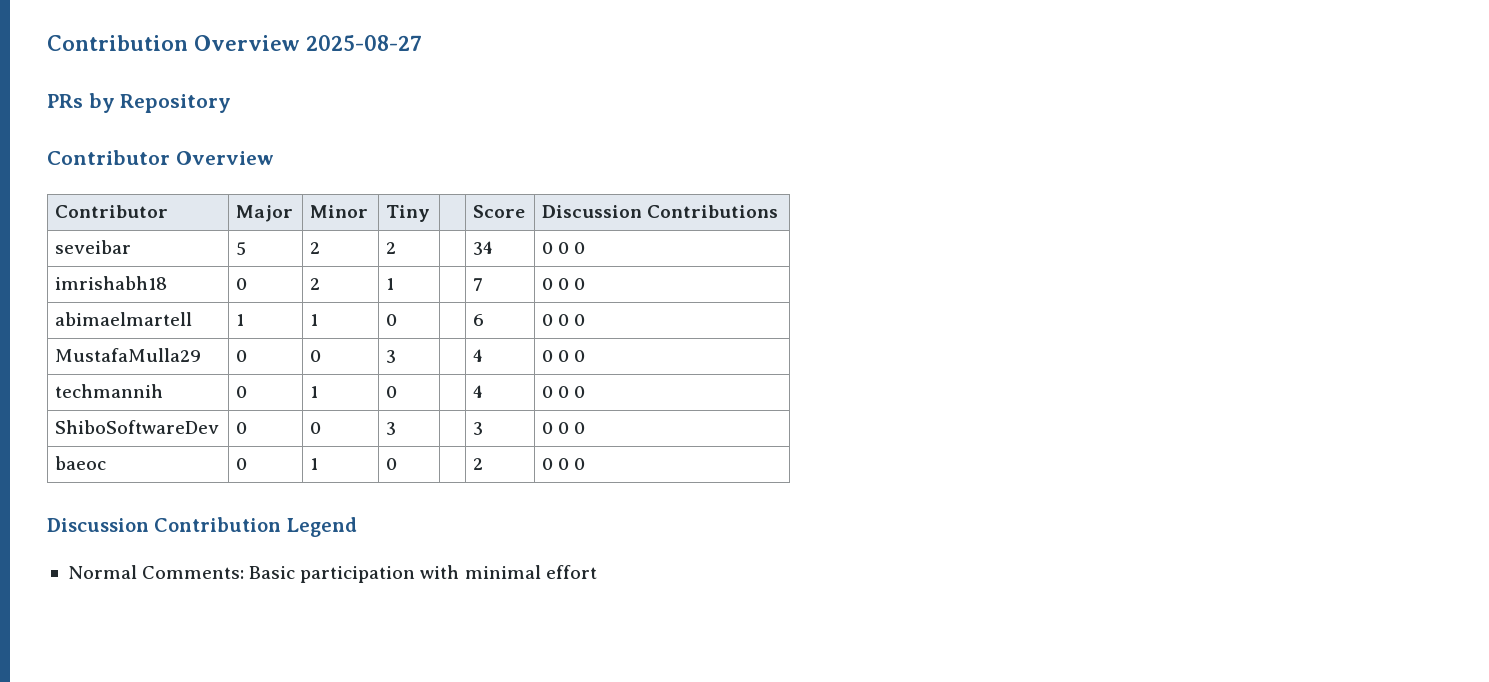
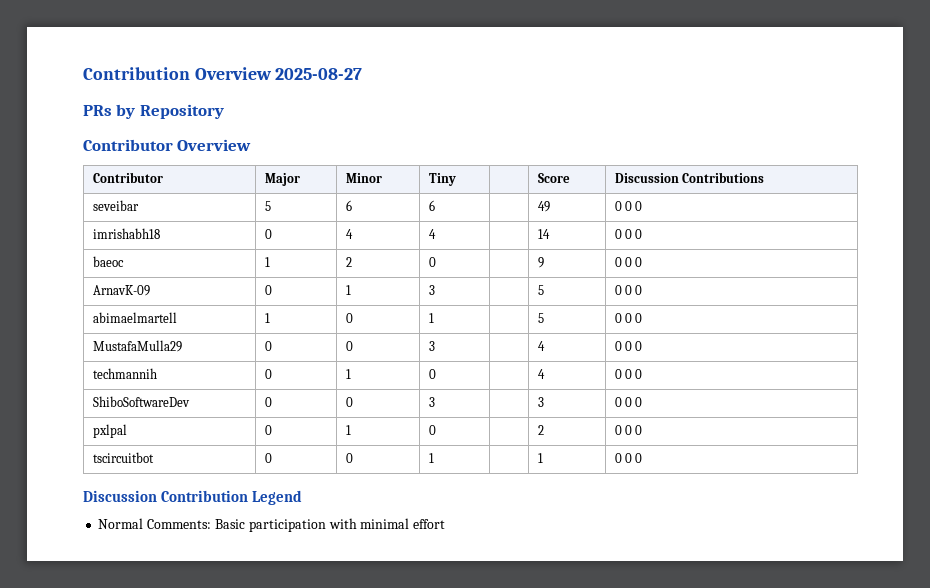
[310,242,321,254] [386,242,397,254] [473,241,494,255] 2 | 2 | | 34 -> [345,200,352,211] [428,200,435,211] [537,201,550,212] 6 | 6 | | 49
[310,278,321,290] [386,278,395,290] [473,278,484,291] 2 | 1 | | 7 -> [345,229,353,239] [428,229,436,239] [537,229,550,239] [614,229,643,239] [92,256,124,267] [264,257,270,267] [345,257,352,267] [428,257,436,267] [537,257,544,268] [614,257,643,267] [92,285,150,296] [264,285,272,295] [345,285,351,295] [428,285,435,295] [537,285,544,295] 4 | 4 | | 14 | 0 0 0 // baeoc | 1 | 2 | 0 | | 9 | 0 0 0 // ArnavK-09 | 0 | 1 | 3 | | 5
[310,314,319,326] [386,314,398,326] [473,314,485,326] | 1 | 0 | | 6 -> [345,313,353,323] [428,313,434,323] [537,313,544,323] | 0 | 1 | | 5
[55,456,107,470] baeoc -> [92,424,127,438] pxlpal
(586, 464) none -> [92,452,154,463] [264,453,272,463] [345,453,353,463] [428,453,434,463] [537,453,543,463] [614,453,643,463] // tscircuitbot | 0 | 0 | 1 | | 1 | 0 0 0

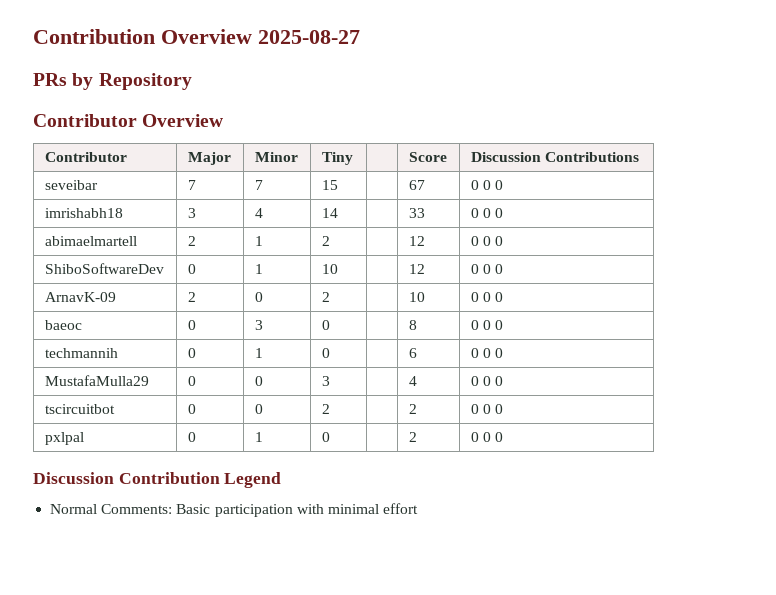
[264,201,271,211] [345,200,352,211] [428,200,435,211] [537,201,550,212] 5 | 6 | 6 | | 49 -> [187,180,196,190] [254,180,263,190] [321,180,338,190] [408,180,425,190] 7 | 7 | 15 | | 67
[264,229,272,239] [345,229,353,239] [428,229,436,239] [537,229,550,239] 0 | 4 | 4 | | 14 -> [187,208,196,218] [254,208,263,218] [321,208,338,218] [408,208,425,218] [470,208,504,218] [44,236,137,246] [187,236,196,246] [254,236,263,246] [321,236,330,246] [408,236,425,246] [470,236,504,246] [44,263,164,274] [187,264,196,274] [254,264,263,274] [321,264,338,274] [408,264,425,274] [470,264,504,274] [44,292,116,302] [187,292,196,302] [254,292,263,302] [321,292,330,302] [408,292,425,302] 3 | 4 | 14 | | 33 | 0 0 0 // abimaelmartell | 2 | 1 | 2 | | 12 | 0 0 0 // ShiboSoftwareDev | 0 | 1 | 10 | | 12 | 0 0 0 // ArnavK-09 | 2 | 0 | 2 | | 10
[264,257,270,267] [345,257,352,267] [428,257,436,267] [537,257,544,268] [614,257,643,267] [92,285,150,296] [264,285,272,295] [345,285,351,295] [428,285,435,295] [537,285,544,295] [614,285,643,295] [92,312,177,323] [264,313,270,323] [345,313,353,323] [428,313,434,323] [537,313,544,323] 1 | 2 | 0 | | 9 | 0 0 0 // ArnavK-09 | 0 | 1 | 3 | | 5 | 0 0 0 // abimaelmartell | 1 | 0 | 1 | | 5 -> [187,320,196,330] [254,320,263,330] [321,320,330,330] [408,320,417,330] [470,320,504,330] [44,348,118,358] [187,348,196,358] [254,348,263,358] [321,348,330,358] [408,348,417,358] 0 | 3 | 0 | | 8 | 0 0 0 // techmannih | 0 | 1 | 0 | | 6
[92,368,157,379] [264,369,272,379] [345,369,351,379] [428,369,436,379] [537,369,545,379] [614,369,643,379] [92,396,190,407] [264,397,272,407] [345,397,353,407] [428,397,435,407] [537,397,544,407] techmannih | 0 | 1 | 0 | | 4 | 0 0 0 // ShiboSoftwareDev | 0 | 0 | 3 | | 3 -> [44,404,115,414] [187,404,196,414] [254,404,263,414] [321,404,330,414] [408,404,417,414] tscircuitbot | 0 | 0 | 2 | | 2
[92,452,154,463] [264,453,272,463] [345,453,353,463] [428,453,434,463] [537,453,543,463] [614,453,643,463] // tscircuitbot | 0 | 0 | 1 | | 1 | 0 0 0 -> (504, 437) none

